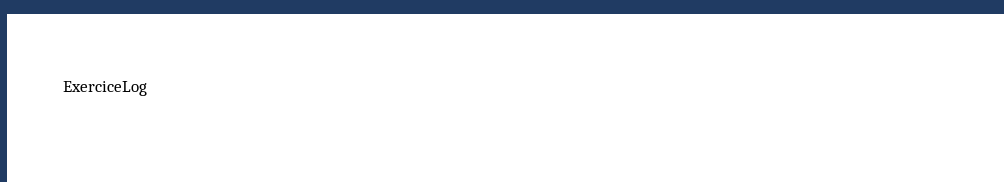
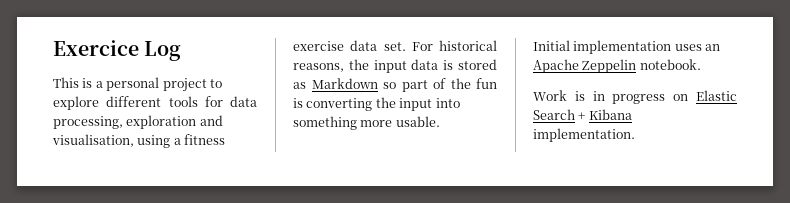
[63,81,147,96] ExerciceLog -> [53,40,182,61] [53,77,222,92] [53,96,257,110] [53,115,223,129] [52,134,226,148] [293,40,497,51] [293,59,497,73] [293,78,497,92] [293,97,460,111] [293,116,440,130] [533,40,721,54] [533,59,701,73] [533,90,737,104] [533,109,632,120] [533,128,635,142] Exercice Log // This is a personal project to explore different tools for data processing, exploration and visualisation, using a fitness exercise data set. For historical reasons, the input data is stored as Markdown so part of the fun is converting the input into something more usable. // Initial implementation uses an Apache Zeppelin notebook. // Work is in progress on Elastic Search + Kibana implementation.

